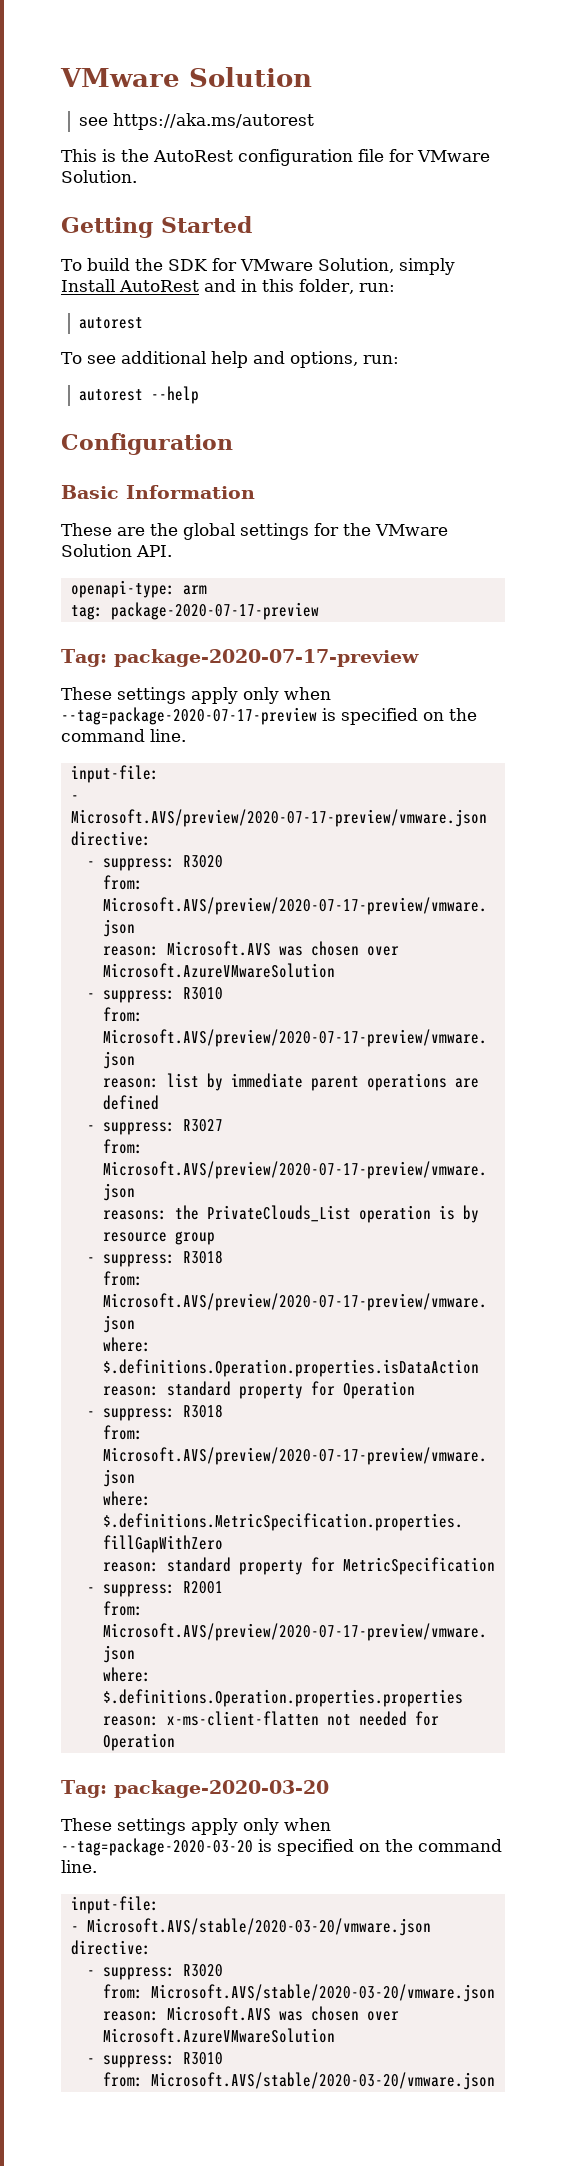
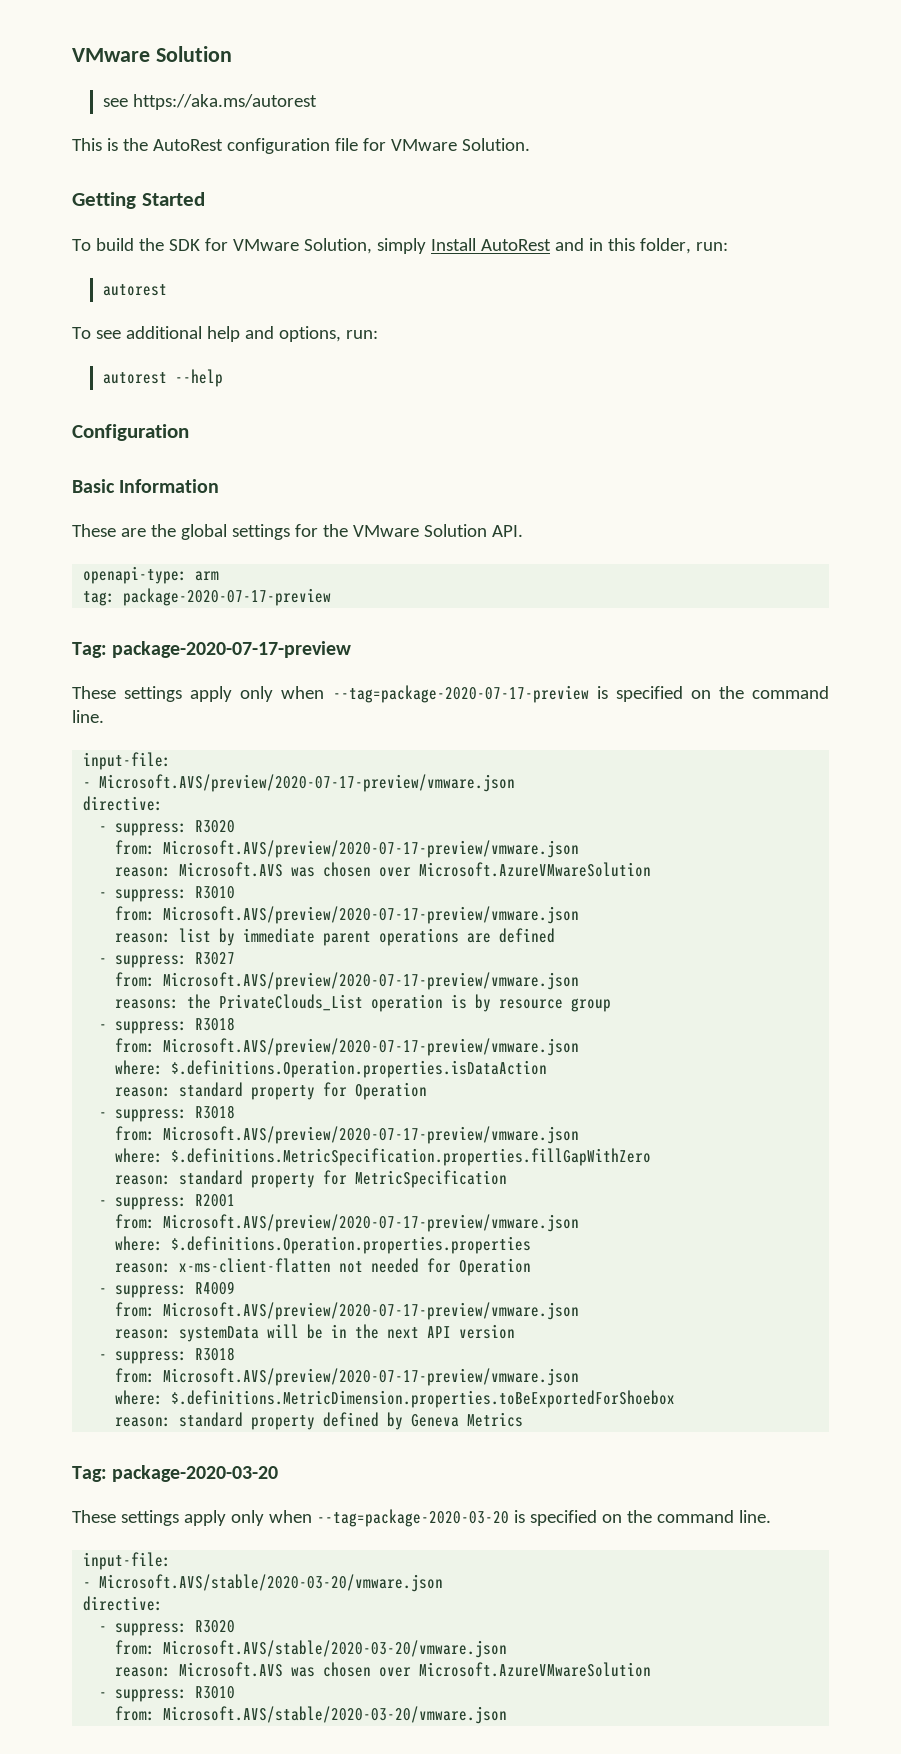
(175, 1742) none -> [99,1281,236,1298] [115,1302,580,1320] [115,1324,516,1342] [99,1347,236,1364] [115,1368,580,1386] [115,1390,676,1408] [115,1412,524,1430] // - suppress: R4009 // from: Microsoft.AVS/preview/2020-07-17-preview/vmware.json // reason: systemData will be in the next API version // - suppress: R3018 // from: Microsoft.AVS/preview/2020-07-17-preview/vmware.json // where: $.definitions.MetricDimension.properties.toBeExportedForShoebox // reason: standard property defined by Geneva Metrics

